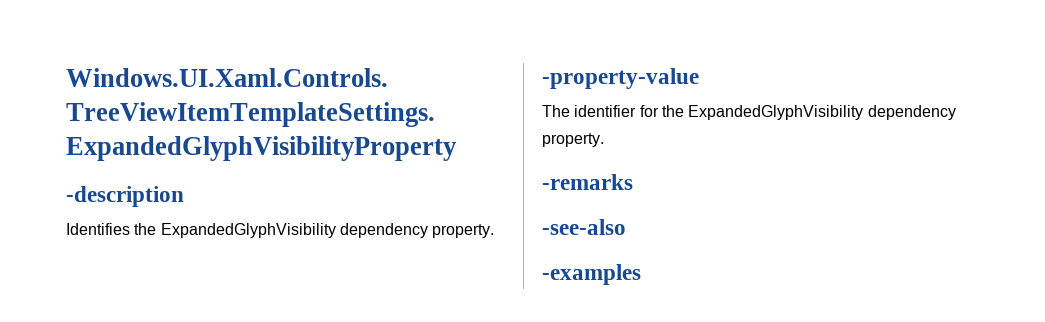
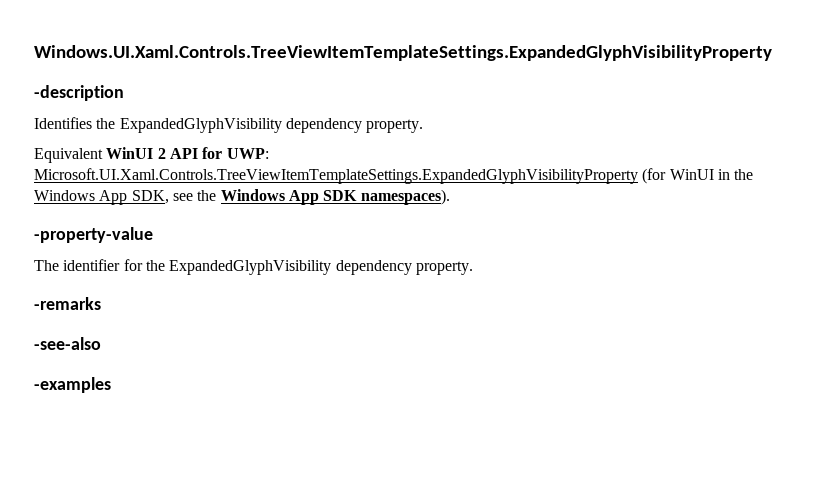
(495, 231) none -> [34,147,269,163] [34,168,754,184] [34,189,450,205] // Equivalent WinUI 2 API for UWP: Microsoft.UI.Xaml.Controls.TreeViewItemTemplateSettings.ExpandedGlyphVisibilityProperty (for WinUI in the Windows App SDK, see the Windows App SDK namespaces).

